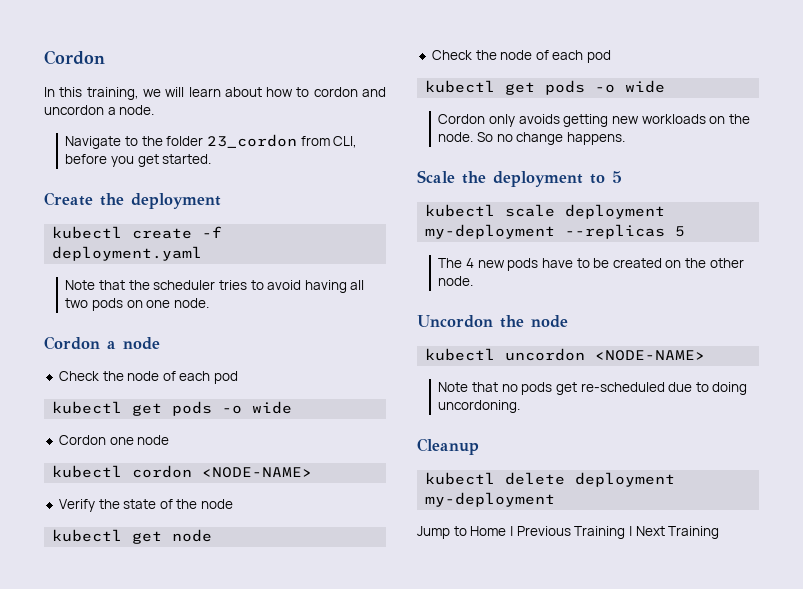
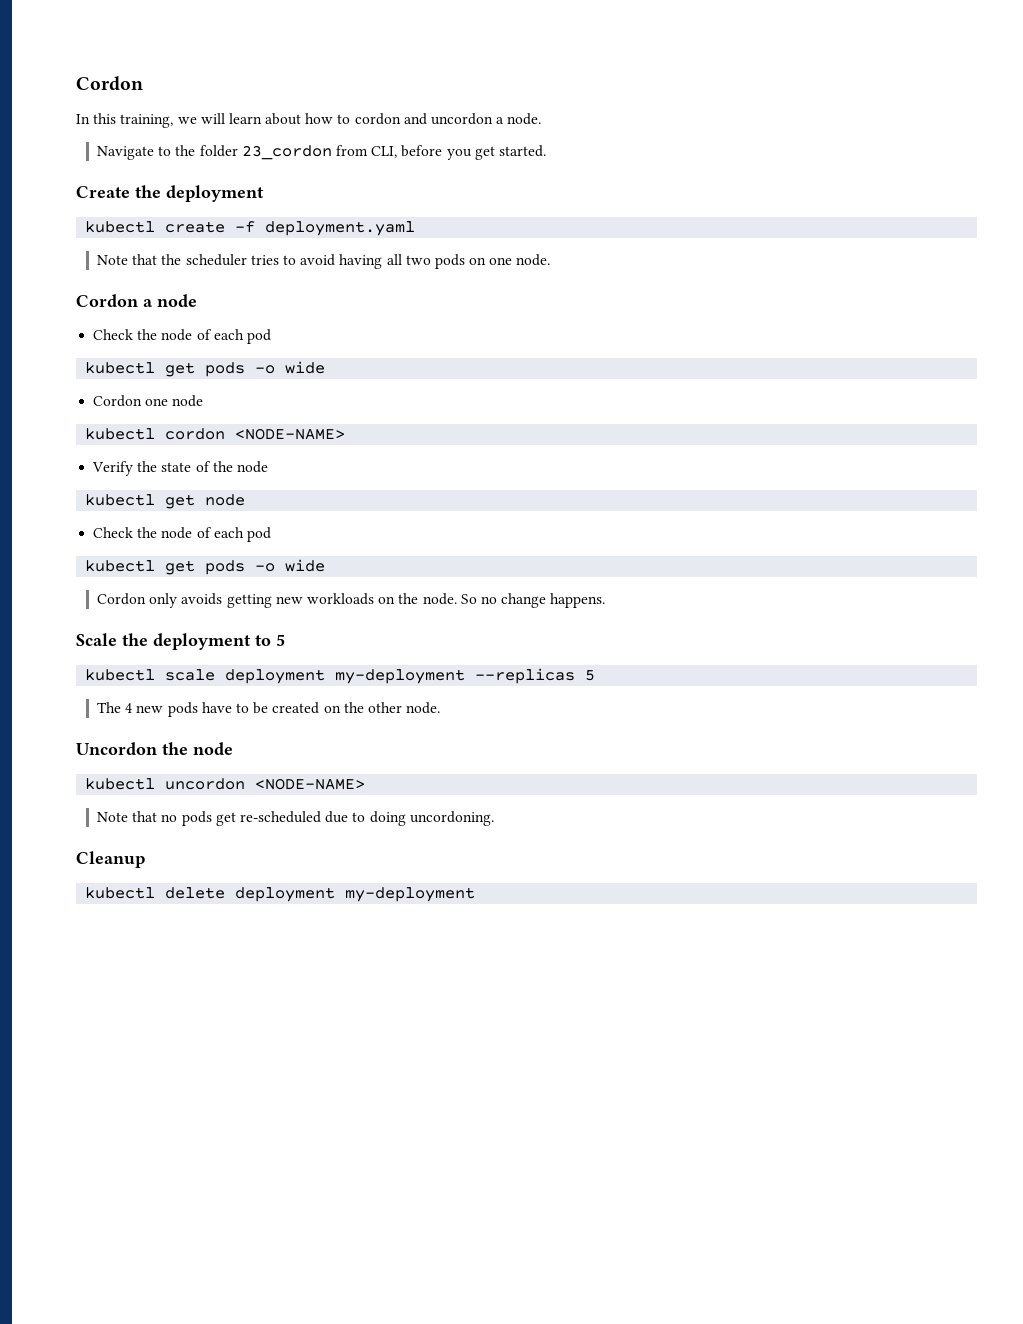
[417,526,720,539] // Jump to Home | Previous Training | Next Training -> (476, 894) none

